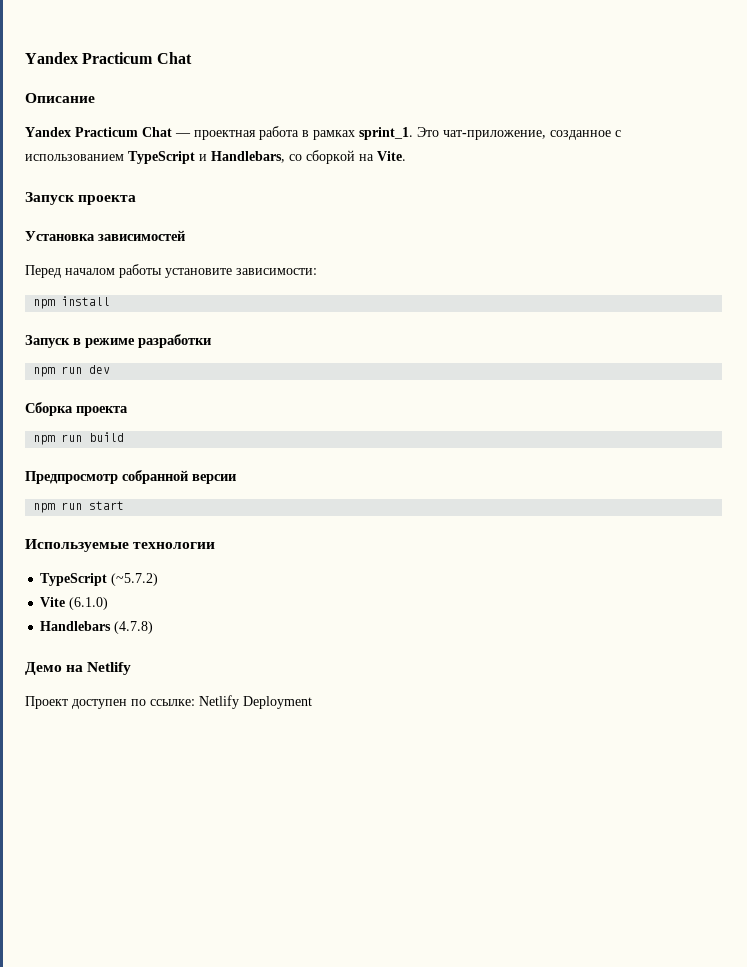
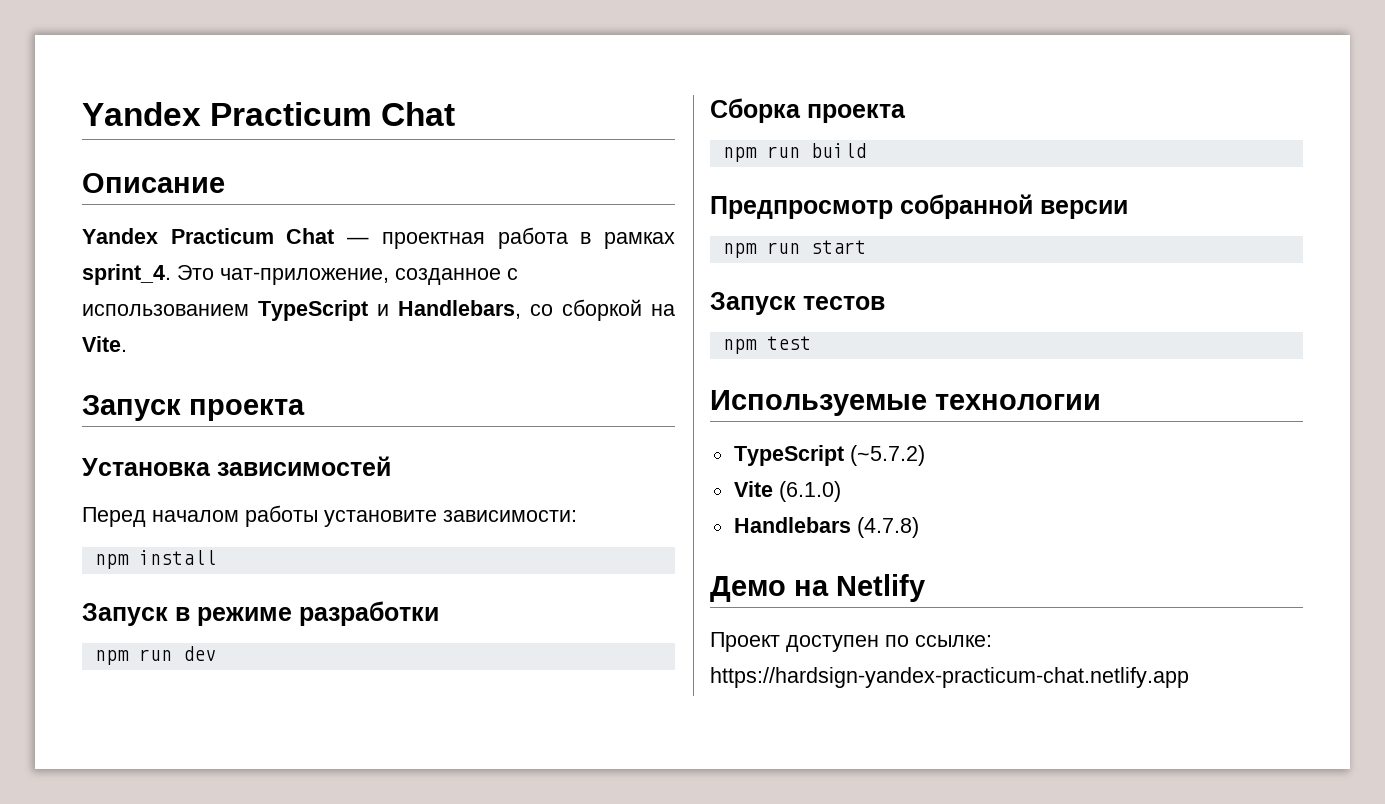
[359,127,413,140] sprint_1. -> [82,264,171,285] sprint_4.
(125, 505) none -> [710,292,885,315] [722,336,811,354] // Запуск тестов // npm test
[199,695,312,709] Netlify Deployment -> [710,667,1189,688] https://hardsign-yandex-practicum-chat.netlify.app

